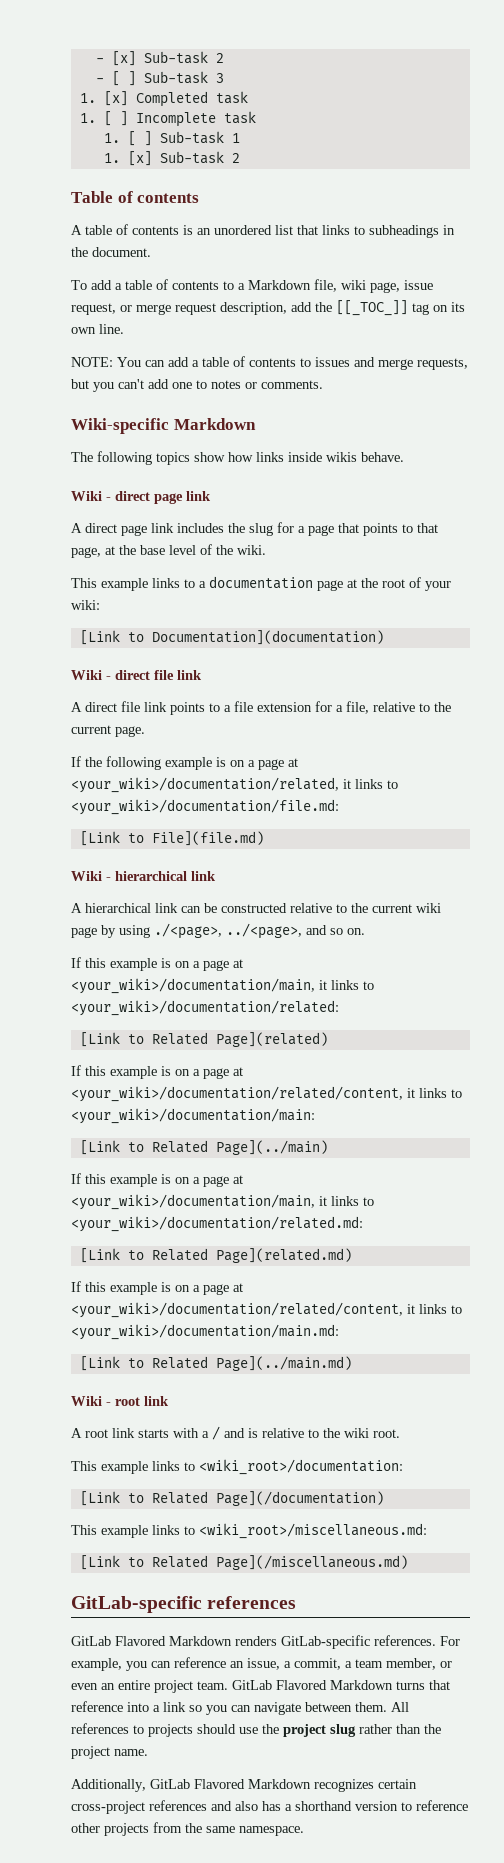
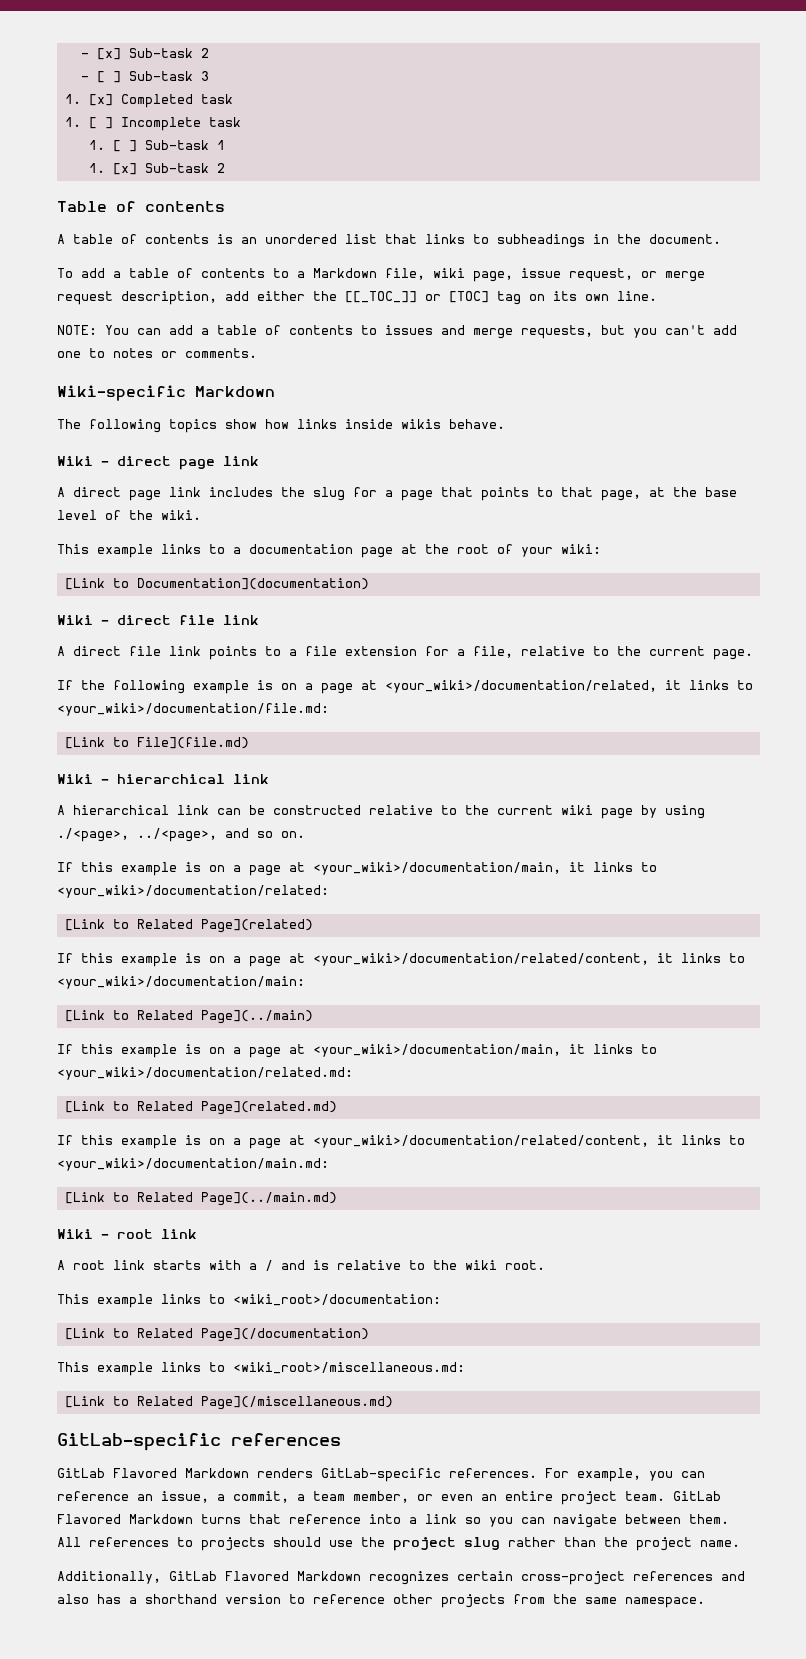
(312, 307) none -> [257,291,305,301] either
(408, 308) none -> [425,291,489,303] or [TOC]

